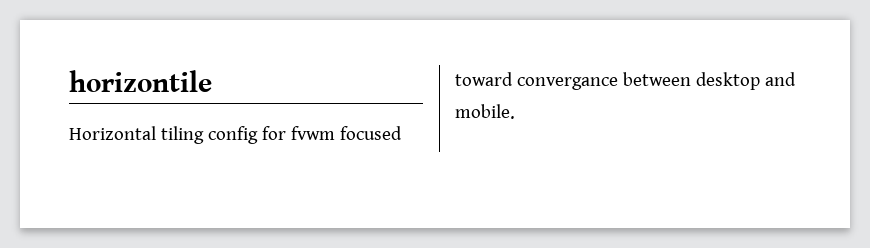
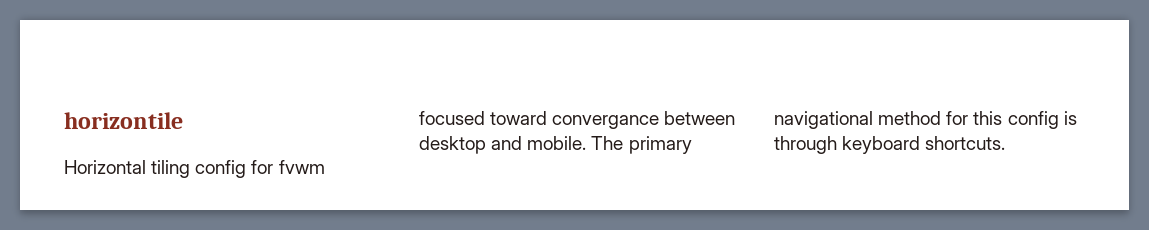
(515, 111) none -> [591,136,692,154] [774,111,1077,129] [774,136,1006,154] The primary navigational method for this config is through keyboard shortcuts.

